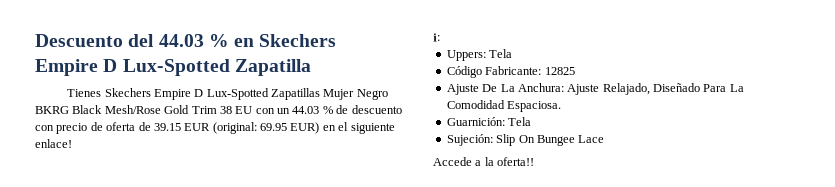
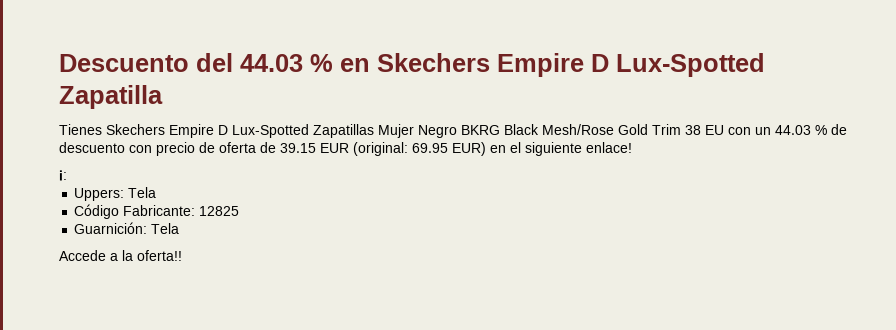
[446,83,744,95] [446,100,562,112] [446,117,532,126] [446,134,605,146] Ajuste De La Anchura: Ajuste Relajado, Diseñado Para La Comodidad Espaciosa. // Guarnición: Tela // Sujeción: Slip On Bungee Lace -> [74,222,180,234] Guarnición: Tela

